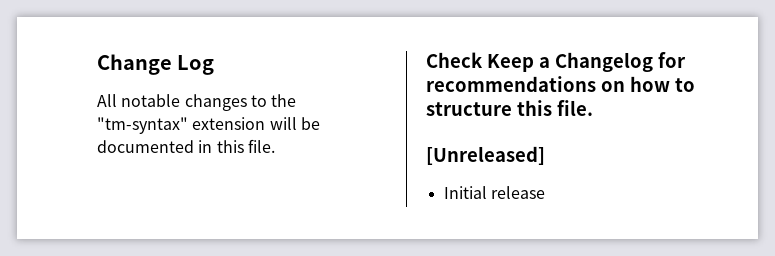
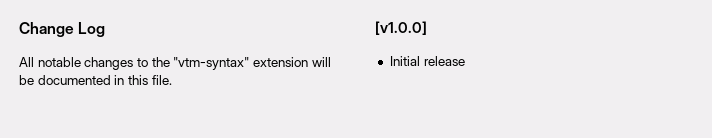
[97,117,188,134] "tm-syntax" -> [173,57,250,70] "vtm-syntax"
[426,52,686,72] [426,76,695,92] [426,100,593,116] [426,146,545,165] Check Keep a Changelog for recommendations on how to structure this file. // [Unreleased] -> [375,21,427,35] [v1.0.0]

